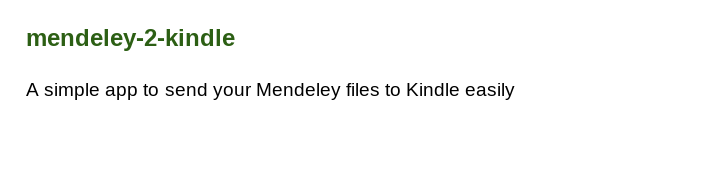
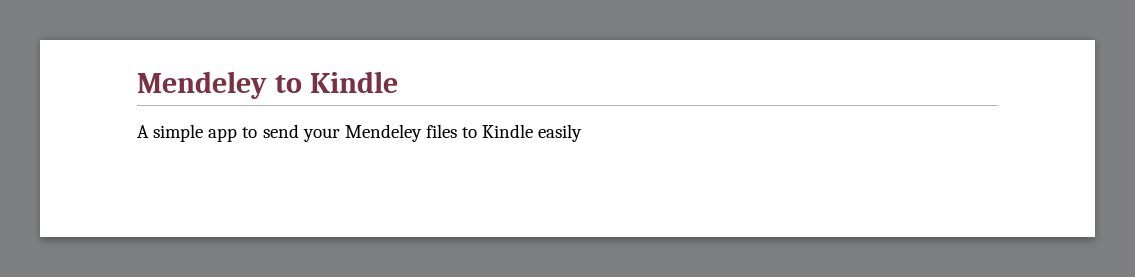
[26,29,235,51] mendeley-2-kindle -> [137,71,398,99] Mendeley to Kindle

